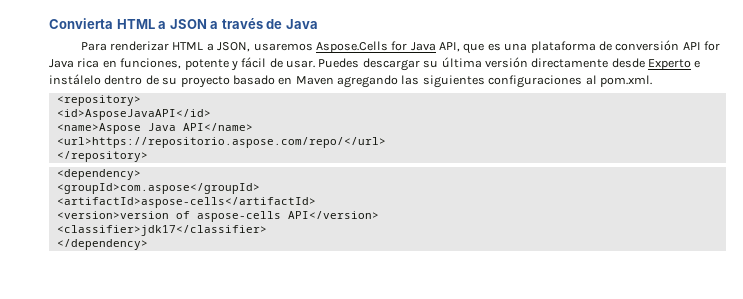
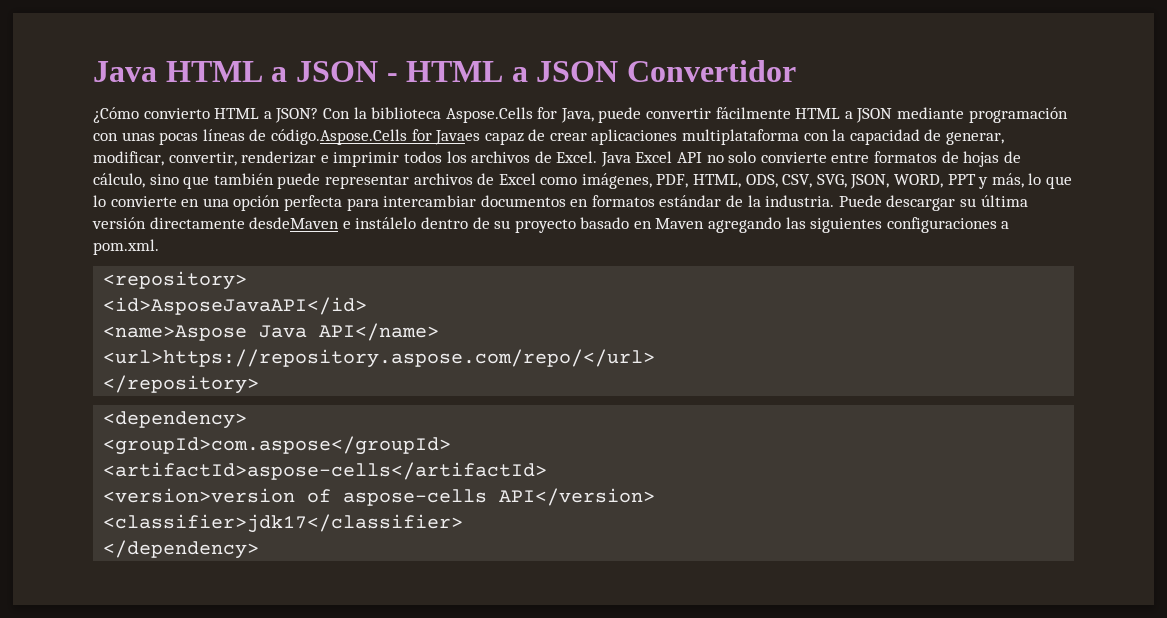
[49,18,318,29] [80,40,721,54] [49,57,360,71] Convierta HTML a JSON a través de Java // Para renderizar HTML a JSON, usaremos Aspose.Cells for Java API, que es una plataforma de conversión API for Java rica en funciones, potente y fácil de usar. Puedes -> [93,60,797,82] [93,107,1068,123] [93,129,1005,145] [93,151,1021,167] [93,173,1072,189] [93,195,882,211] Java HTML a JSON - HTML a JSON Convertidor // ¿Cómo convierto HTML a JSON? Con la biblioteca Aspose.Cells for Java, puede convertir fácilmente HTML a JSON mediante programación con unas pocas líneas de código.Aspose.Cells for Javaes capaz de crear aplicaciones multiplataforma con la capacidad de generar, modificar, convertir, renderizar e imprimir todos los archivos de Excel. Java Excel API no solo convierte entre formatos de hojas de cálculo, sino que también puede representar archivos de Excel como imágenes, PDF, HTML, ODS, CSV, SVG, JSON, WORD, PPT y más, lo que lo convierte en una opción perfecta para intercambiar documentos en formatos estándar de la industria. Puede
[611,58,691,70] desde Experto -> [249,217,340,229] desdeMaven
[585,75,597,85] al -> [1001,221,1010,229] a
[56,137,386,148] <url>https://repositorio.aspose.com/repo/</url> -> [103,349,656,368] <url>https://repository.aspose.com/repo/</url>

